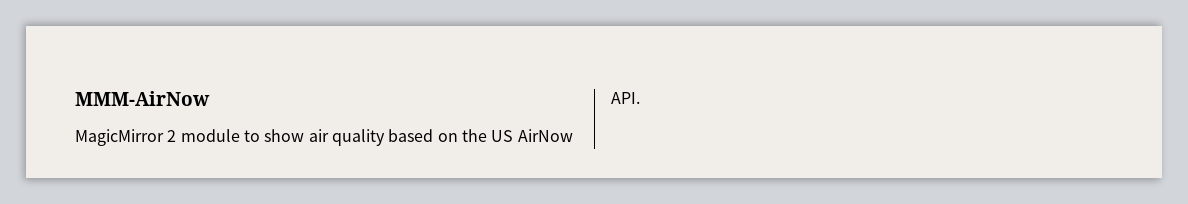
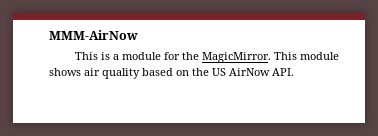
[75,129,305,146] MagicMirror 2 module to show -> [74,52,339,63] [49,68,81,76] This is a module for the MagicMirror. This module shows

